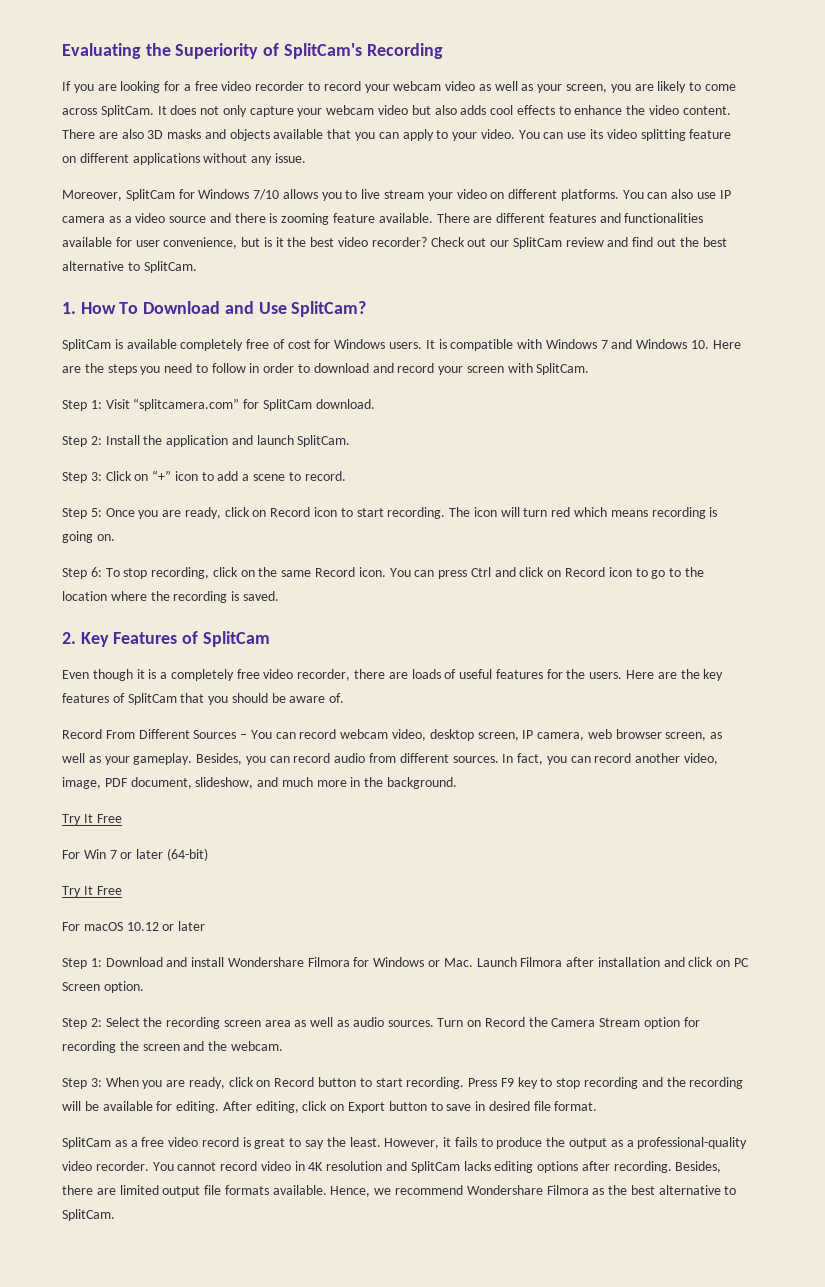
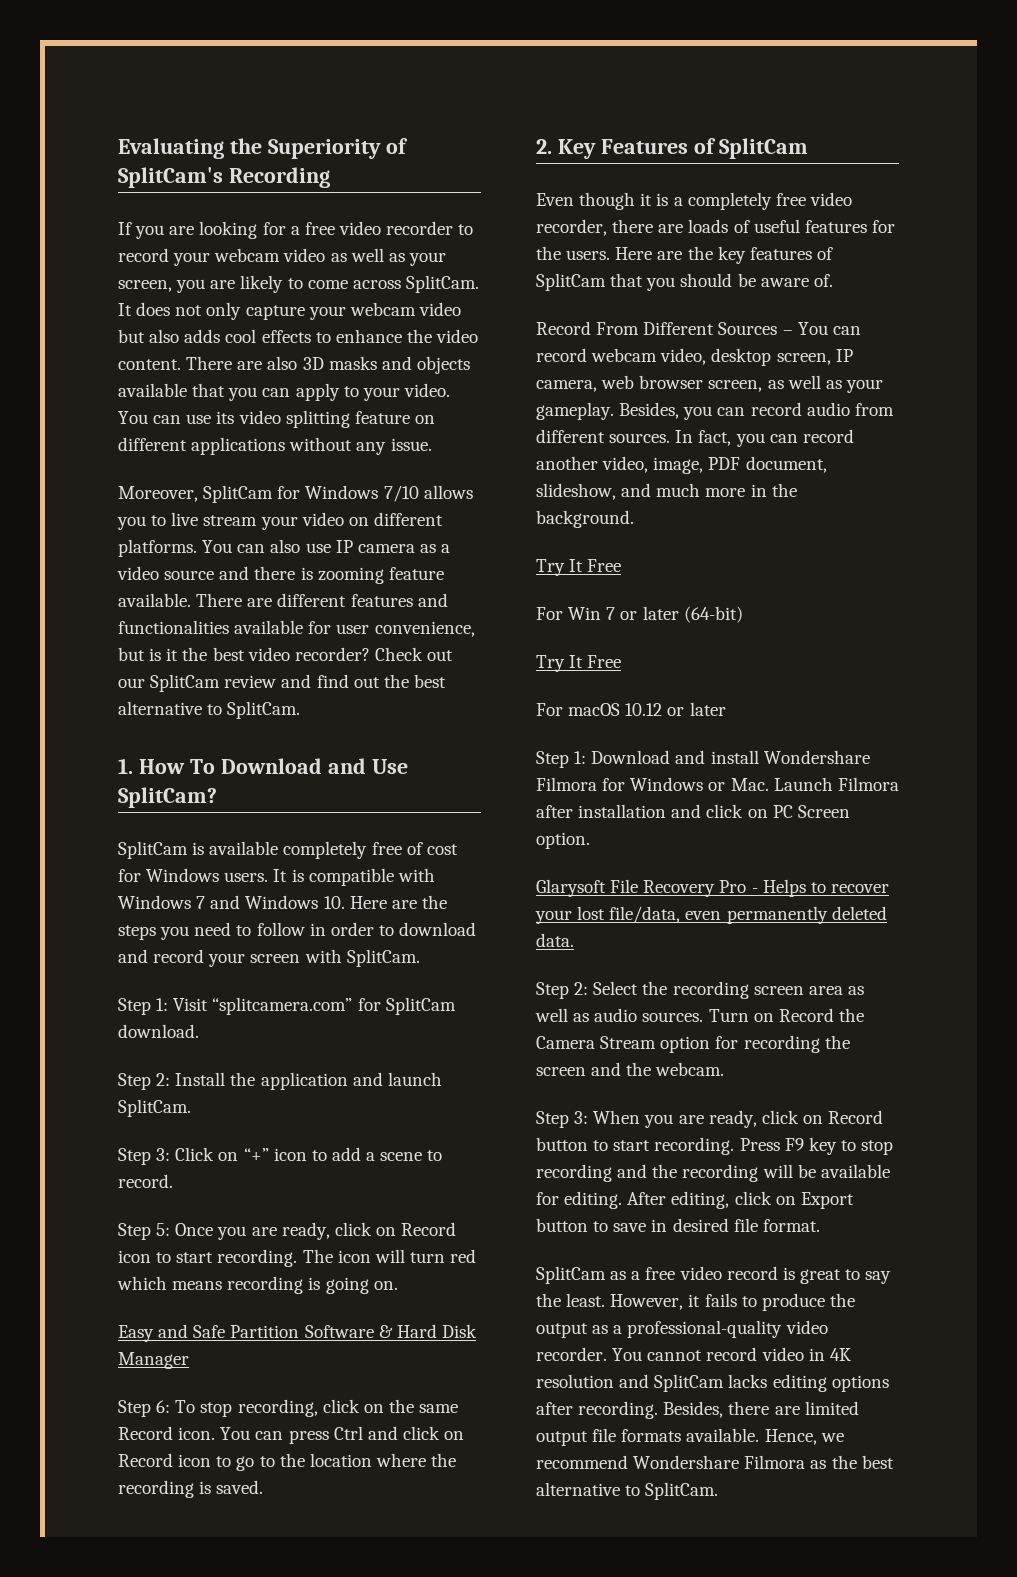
(115, 537) none -> [118,1324,477,1342] [118,1352,189,1369] // Easy and Safe Partition Software & Hard Disk Manager
(144, 987) none -> [536,879,889,897] [535,906,887,924] [536,933,574,947] // Glarysoft File Recovery Pro - Helps to recover your lost file/data, even permanently deleted data.

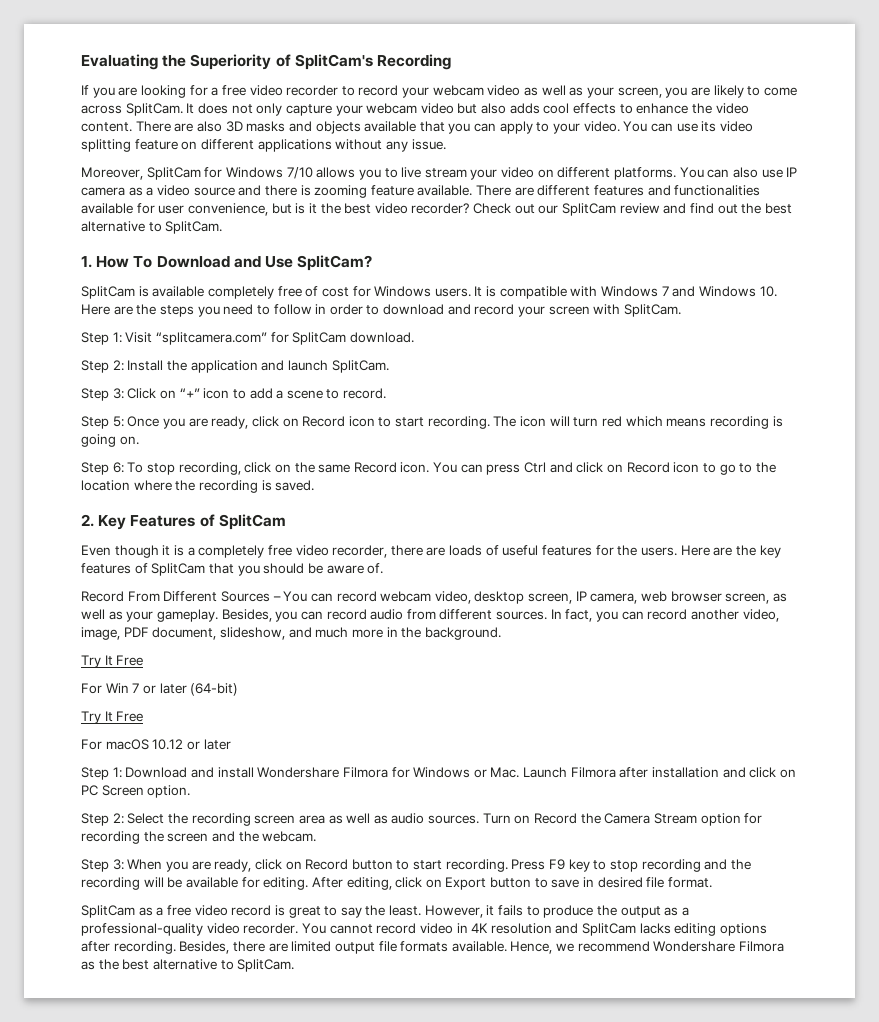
[118,1324,477,1342] [118,1352,189,1369] // Easy and Safe Partition Software & Hard Disk Manager -> (139, 440) none
[536,879,889,897] [535,906,887,924] [536,933,574,947] // Glarysoft File Recovery Pro - Helps to recover your lost file/data, even permanently deleted data. -> (191, 791) none

